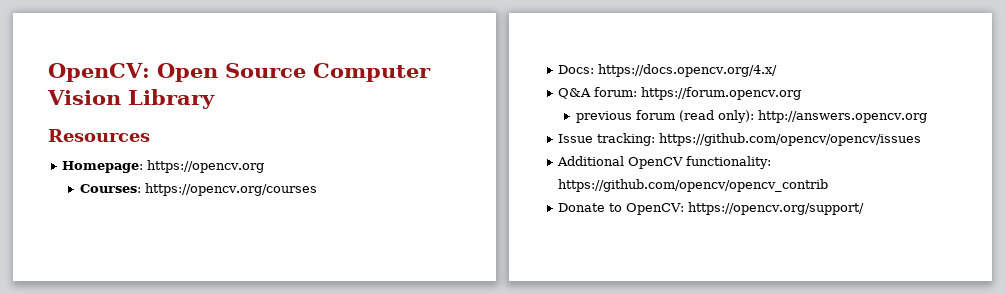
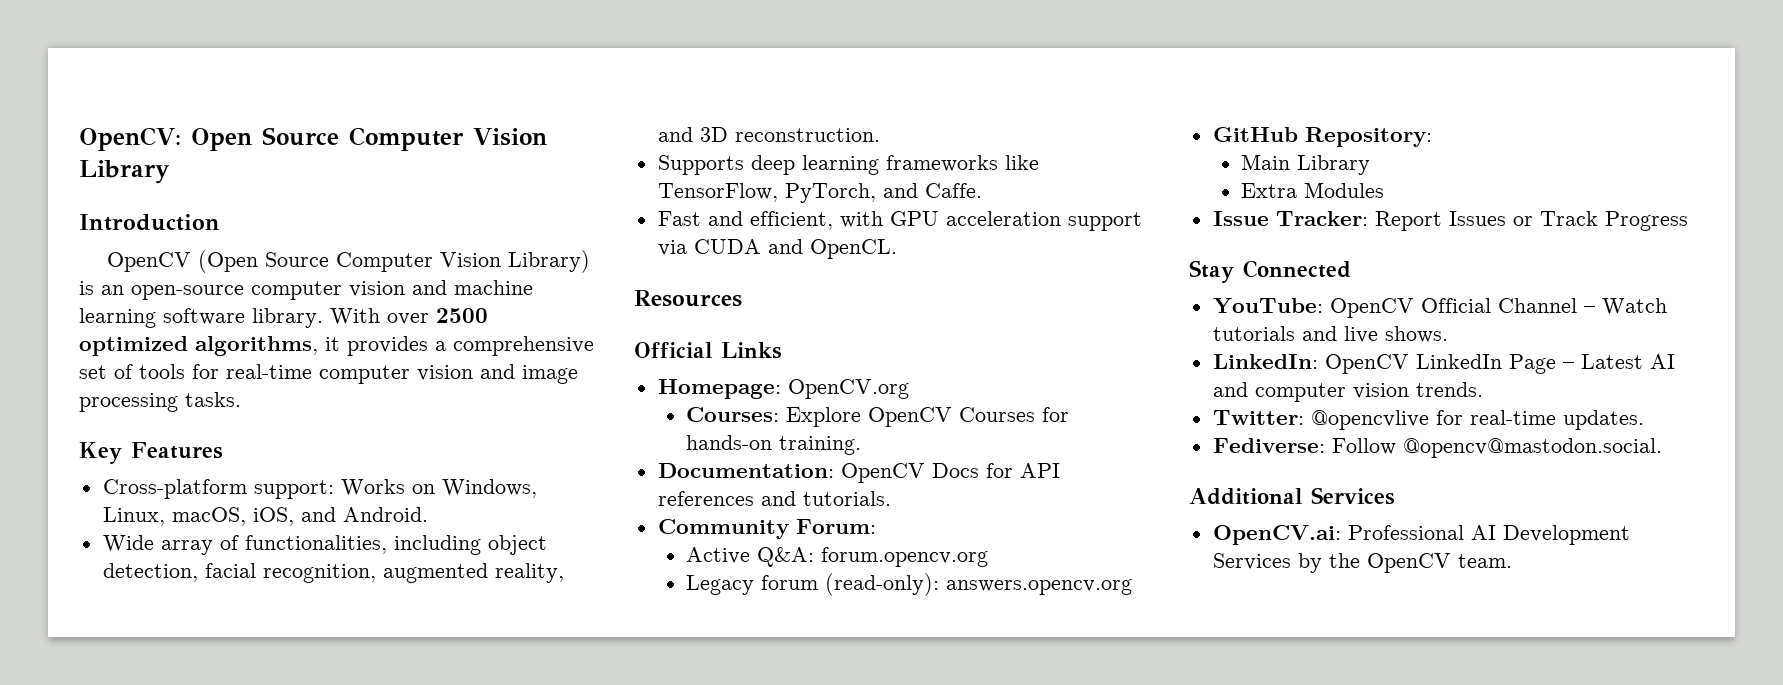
(215, 99) none -> [79,214,220,231] [107,250,591,273] [79,280,533,300] [79,308,488,328] [79,336,594,356] [79,364,578,384] [79,392,241,412] [79,442,223,464] [102,479,537,499] [102,507,428,526] [102,535,547,555] [102,563,564,583] [657,127,880,142] [657,155,1039,175] [657,183,982,203] [657,211,1142,231] [657,239,897,259] // Introduction // OpenCV (Open Source Computer Vision Library) is an open-source computer vision and machine learning software library. With over 2500 optimized algorithms, it provides a comprehensive set of tools for real-time computer vision and image processing tasks. // Key Features // Cross-platform support: Works on Windows, Linux, macOS, iOS, and Android. // Wide array of functionalities, including object detection, facial recognition, augmented reality, and 3D reconstruction. // Supports deep learning frameworks like TensorFlow, PyTorch, and Caffe. // Fast and efficient, with GPU acceleration support via CUDA and OpenCL.
(150, 135) none -> [634,342,782,359] // Official Links
[147,160,265,173] https://opencv.org -> [787,379,909,399] OpenCV.org
[145,183,318,196] [558,64,778,77] [558,87,802,100] [576,110,928,123] [558,133,922,146] [557,156,772,169] [558,179,829,192] [558,202,865,215] https://opencv.org/courses // Docs: https://docs.opencv.org/4.x/ // Q&A forum: https://forum.opencv.org // previous forum (read only): http://answers.opencv.org // Issue tracking: https://github.com/opencv/opencv/issues // Additional OpenCV functionality: https://github.com/opencv/opencv_contrib // Donate to OpenCV: https://opencv.org/support/ -> [786,407,1070,427] [686,435,862,455] [657,463,1060,483] [657,491,891,506] [657,519,876,539] [686,547,989,567] [686,573,1133,596] [1212,127,1432,147] [1241,154,1371,175] [1241,182,1385,198] [1212,211,1688,231] [1189,260,1351,283] [1212,298,1667,318] [1212,326,1448,343] [1212,354,1675,374] [1212,382,1483,402] [1212,410,1644,430] [1212,438,1662,458] [1189,487,1395,505] [1212,525,1630,545] [1212,553,1512,573] Explore OpenCV Courses for hands-on training. // Documentation: OpenCV Docs for API references and tutorials. // Community Forum: // Active Q&A: forum.opencv.org // Legacy forum (read-only): answers.opencv.org // GitHub Repository: // Main Library // Extra Modules // Issue Tracker: Report Issues or Track Progress // Stay Connected // YouTube: OpenCV Official Channel – Watch tutorials and live shows. // LinkedIn: OpenCV LinkedIn Page – Latest AI and computer vision trends. // Twitter: @opencvlive for real-time updates. // Fediverse: Follow @opencv@mastodon.social. // Additional Services // OpenCV.ai: Professional AI Development Services by the OpenCV team.

